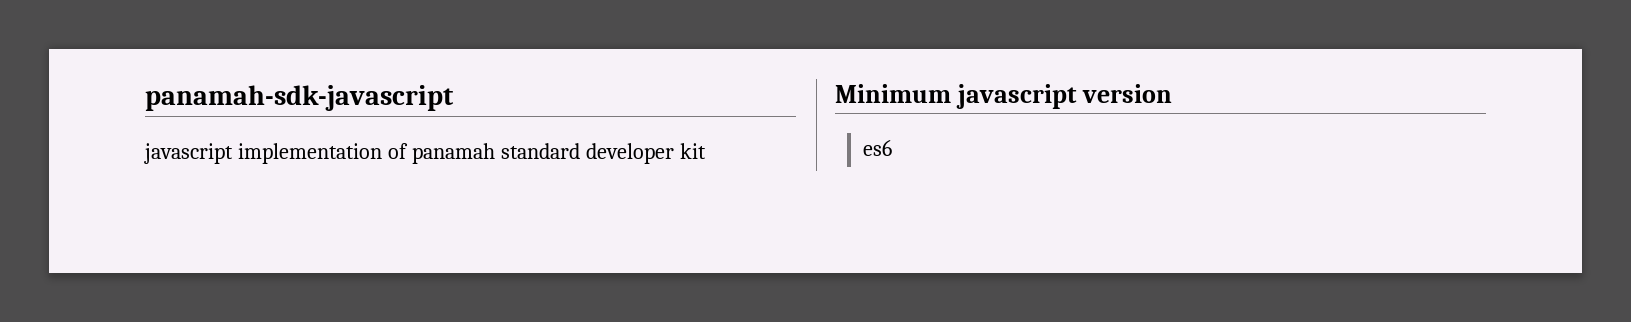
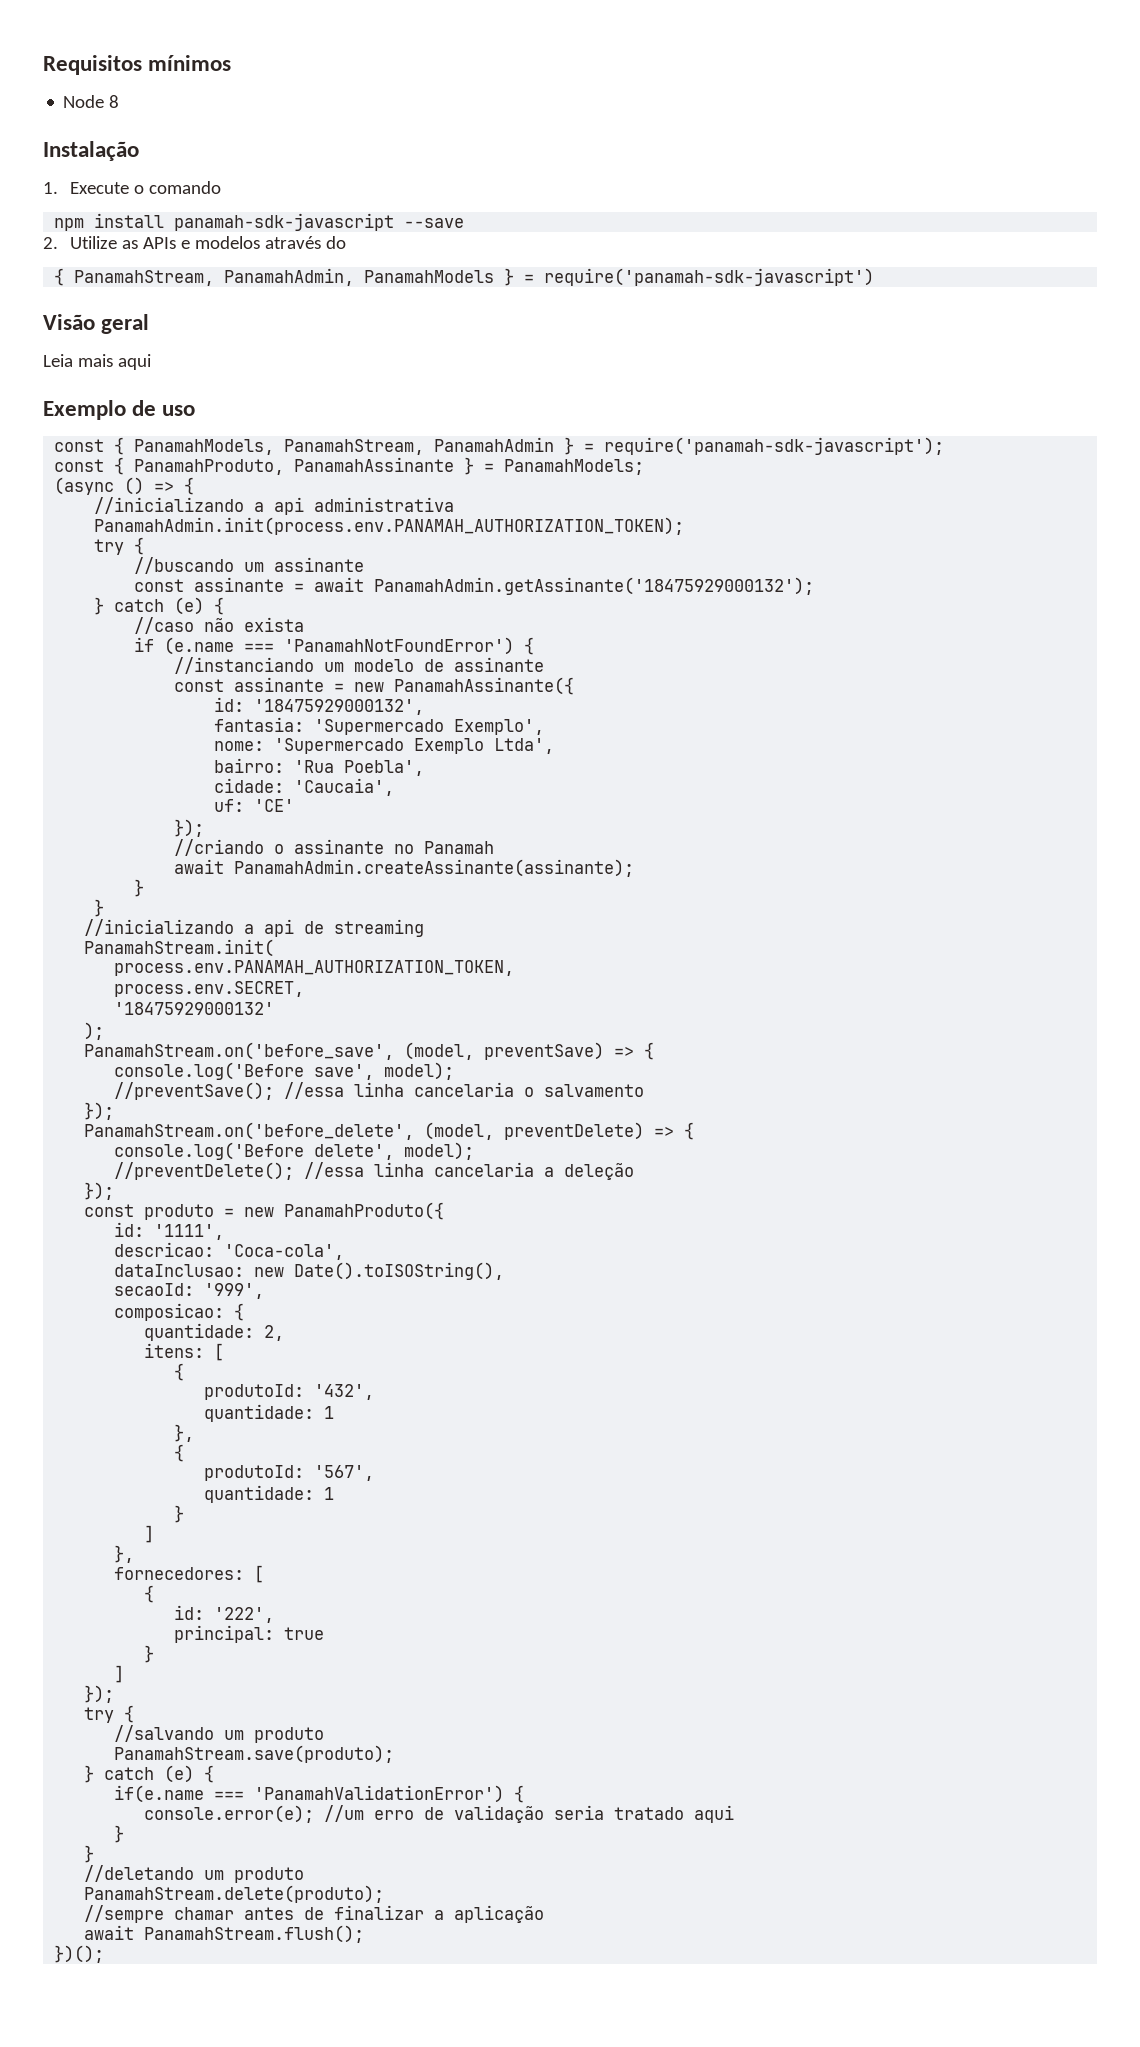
[145,85,454,111] [144,143,706,164] [835,84,1172,109] [862,140,892,156] panamah-sdk-javascript // javascript implementation of panamah standard developer kit // Minimum javascript version // es6 -> [43,55,232,75] [63,95,120,108] [43,141,139,161] [43,181,222,194] [54,213,465,231] [43,236,347,249] [54,268,875,286] [43,314,150,334] [43,354,151,370] [43,400,196,420] [54,437,945,455] [54,457,645,475] [54,477,195,495] [94,497,455,515] [94,517,685,535] [94,537,145,555] [134,557,365,574] [134,577,815,595] [94,597,225,615] [134,617,305,634] [134,637,535,655] [174,657,545,674] [174,677,575,695] [214,697,425,715] [214,717,545,735] [214,738,555,754] [214,758,425,776] [214,778,395,796] [214,799,295,812] [174,819,205,837] [174,839,495,856] [174,859,635,877] [134,879,145,897] [94,899,105,917] [84,919,425,937] [84,939,275,957] [114,960,515,976] [114,981,305,997] [114,1002,275,1015] [84,1022,105,1040] [84,1042,655,1060] [114,1062,455,1080] [114,1082,645,1100] [84,1102,115,1120] [84,1122,695,1140] [114,1142,475,1160] [114,1162,635,1180] [84,1182,115,1200] [84,1202,445,1220] [114,1222,225,1240] [114,1242,345,1260] [114,1262,505,1280] [114,1283,265,1299] [114,1303,245,1321] [144,1323,285,1341] [144,1343,225,1361] [174,1363,185,1381] [204,1384,375,1400] [204,1404,335,1422] [174,1424,195,1442] [174,1444,185,1462] [204,1465,375,1481] [204,1485,335,1503] [174,1505,185,1523] [144,1525,155,1543] [114,1545,135,1563] [114,1565,265,1583] [144,1585,155,1603] [174,1605,275,1623] [174,1625,325,1643] [144,1645,155,1663] [114,1665,125,1683] [84,1685,115,1703] [84,1705,135,1723] [114,1725,325,1743] [114,1745,395,1763] [84,1765,215,1783] [114,1785,525,1803] [144,1805,735,1823] [114,1825,125,1843] [84,1845,95,1863] [84,1865,305,1883] [84,1885,385,1903] [84,1905,545,1923] [84,1925,365,1943] [54,1945,105,1963] Requisitos mínimos // Node 8 // Instalação // 1. Execute o comando // npm install panamah-sdk-javascript --save // 2. Utilize as APIs e modelos através do // { PanamahStream, PanamahAdmin, PanamahModels } = require('panamah-sdk-javascript') // Visão geral // Leia mais aqui // Exemplo de uso // const { PanamahModels, PanamahStream, PanamahAdmin } = require('panamah-sdk-javascript'); // const { PanamahProduto, PanamahAssinante } = PanamahModels; // (async () => { // //inicializando a api administrativa // PanamahAdmin.init(process.env.PANAMAH_AUTHORIZATION_TOKEN); // try { // //buscando um assinante // const assinante = await PanamahAdmin.getAssinante('18475929000132'); // } catch (e) { // //caso não exista // if (e.name === 'PanamahNotFoundError') { // //instanciando um modelo de assinante // const assinante = new PanamahAssinante({ // id: '18475929000132', // fantasia: 'Supermercado Exemplo', // nome: 'Supermercado Exemplo Ltda', // bairro: 'Rua Poebla', // cidade: 'Caucaia', // uf: 'CE' // }); // //criando o assinante no Panamah // await PanamahAdmin.createAssinante(assinante); // } // } // //inicializando a api de streaming // PanamahStream.init( // process.env.PANAMAH_AUTHORIZATION_TOKEN, // process.env.SECRET, // '18475929000132' // ); // PanamahStream.on('before_save', (model, preventSave) => { // console.log('Before save', model); // //preventSave(); //essa linha cancelaria o salvamento // }); // PanamahStream.on('before_delete', (model, preventDelete) => { // console.log('Before delete', model); // //preventDelete(); //essa linha cancelaria a deleção // }); // const produto = new PanamahProduto({ // id: '1111', // descricao: 'Coca-cola', // dataInclusao: new Date().toISOString(), // secaoId: '999', // composicao: { // quantidade: 2, // itens: [ // { // produtoId: '432', // quantidade: 1 // }, // { // produtoId: '567', // quantidade: 1 // } // ] // }, // fornecedores: [ // { // id: '222', // principal: true // } // ] // }); // try { // //salvando um produto // PanamahStream.save(produto); // } catch (e) { // if(e.name === 'PanamahValidationError') { // console.error(e); //um erro de validação seria tratado aqui // } // } // //deletando um produto // PanamahStream.delete(produto); // //sempre chamar antes de finalizar a aplicação // await PanamahStream.flush(); // })();

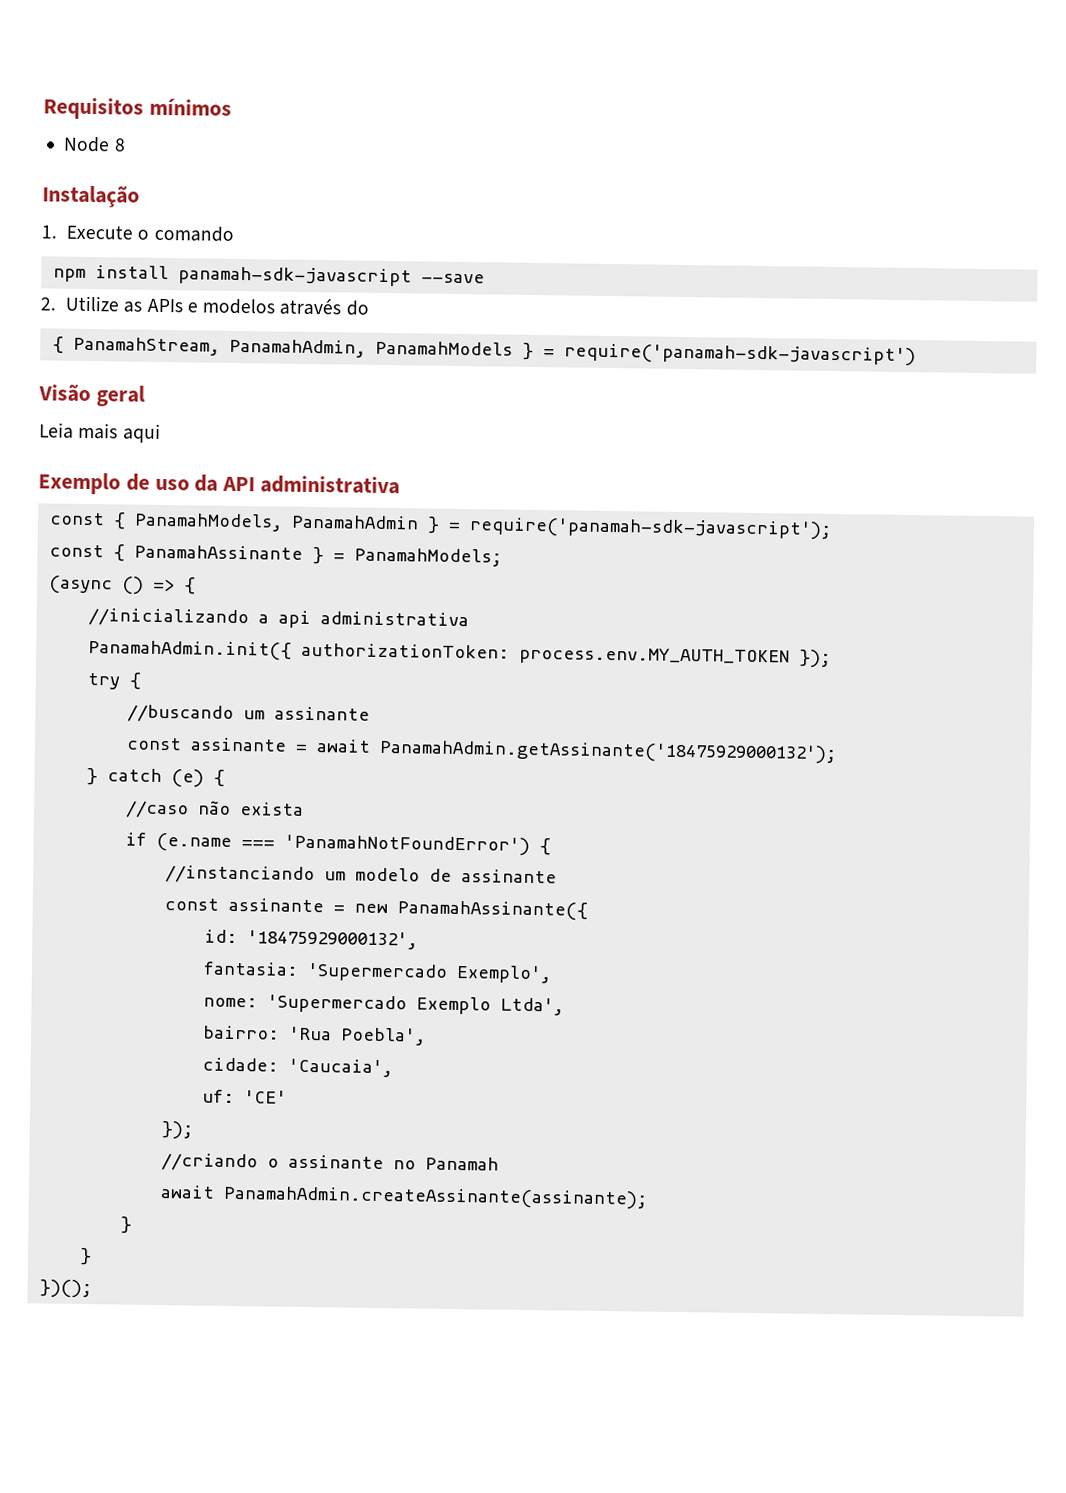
(196, 410) none -> [194,474,401,495] da API administrativa
[284,439,425,455] PanamahStream, -> (283, 522) none
[134,459,285,475] PanamahProduto, -> (125, 553) none
[94,517,685,535] PanamahAdmin.init(process.env.PANAMAH_AUTHORIZATION_TOKEN); -> [87,640,831,668] PanamahAdmin.init({ authorizationToken: process.env.MY_AUTH_TOKEN });
[84,919,425,937] [84,939,275,957] [114,960,515,976] [114,981,305,997] [114,1002,275,1015] [84,1022,105,1040] [84,1042,655,1060] [114,1062,455,1080] [114,1082,645,1100] [84,1102,115,1120] [84,1122,695,1140] [114,1142,475,1160] [114,1162,635,1180] [84,1182,115,1200] [84,1202,445,1220] [114,1222,225,1240] [114,1242,345,1260] [114,1262,505,1280] [114,1283,265,1299] [114,1303,245,1321] [144,1323,285,1341] [144,1343,225,1361] [174,1363,185,1381] [204,1384,375,1400] [204,1404,335,1422] [174,1424,195,1442] [174,1444,185,1462] [204,1465,375,1481] [204,1485,335,1503] [174,1505,185,1523] [144,1525,155,1543] [114,1545,135,1563] [114,1565,265,1583] [144,1585,155,1603] [174,1605,275,1623] [174,1625,325,1643] [144,1645,155,1663] [114,1665,125,1683] [84,1685,115,1703] [84,1705,135,1723] [114,1725,325,1743] [114,1745,395,1763] [84,1765,215,1783] [114,1785,525,1803] [144,1805,735,1823] [114,1825,125,1843] [84,1845,95,1863] [84,1865,305,1883] [84,1885,385,1903] [84,1905,545,1923] [84,1925,365,1943] // //inicializando a api de streaming // PanamahStream.init( // process.env.PANAMAH_AUTHORIZATION_TOKEN, // process.env.SECRET, // '18475929000132' // ); // PanamahStream.on('before_save', (model, preventSave) => { // console.log('Before save', model); // //preventSave(); //essa linha cancelaria o salvamento // }); // PanamahStream.on('before_delete', (model, preventDelete) => { // console.log('Before delete', model); // //preventDelete(); //essa linha cancelaria a deleção // }); // const produto = new PanamahProduto({ // id: '1111', // descricao: 'Coca-cola', // dataInclusao: new Date().toISOString(), // secaoId: '999', // composicao: { // quantidade: 2, // itens: [ // { // produtoId: '432', // quantidade: 1 // }, // { // produtoId: '567', // quantidade: 1 // } // ] // }, // fornecedores: [ // { // id: '222', // principal: true // } // ] // }); // try { // //salvando um produto // PanamahStream.save(produto); // } catch (e) { // if(e.name === 'PanamahValidationError') { // console.error(e); //um erro de validação seria tratado aqui // } // } // //deletando um produto // PanamahStream.delete(produto); // //sempre chamar antes de finalizar a aplicação // await PanamahStream.flush(); -> (92, 1256) none

